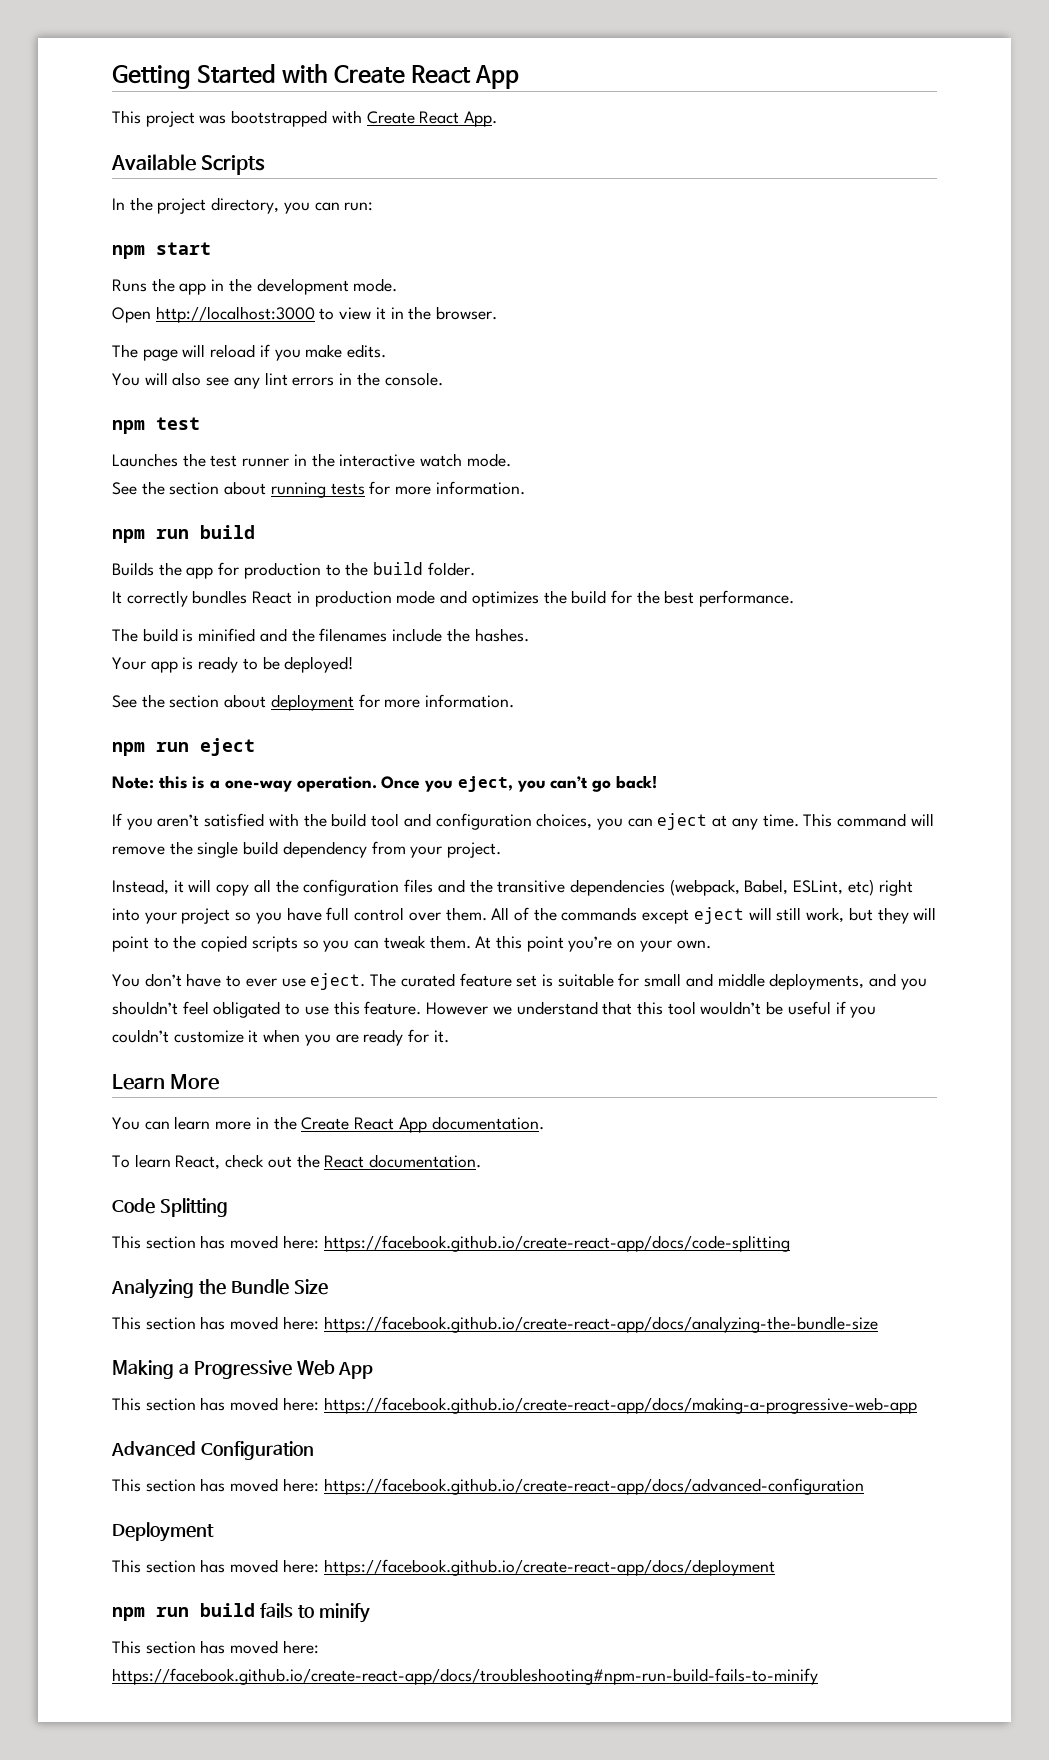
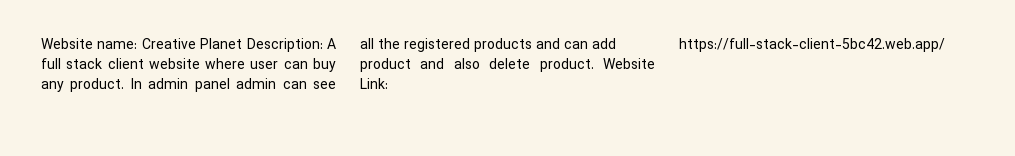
[112,64,520,89] [112,110,498,127] [111,154,266,175] [112,197,374,214] [112,242,211,259] [112,278,398,295] [112,306,498,323] [112,344,387,361] [112,372,443,389] [112,417,200,434] [112,453,511,467] [112,481,525,498] [112,525,255,543] [112,562,475,579] [112,590,795,607] [112,628,529,642] [112,656,354,673] [112,694,515,711] [112,738,255,756] [112,775,657,792] [112,813,934,830] [112,841,502,858] [112,879,913,896] [112,907,937,924] [112,935,711,952] [112,973,927,990] [112,1001,877,1018] [112,1029,449,1046] [112,1074,220,1090] [112,1116,544,1133] [112,1154,482,1170] [112,1198,228,1217] [112,1235,790,1252] [111,1279,328,1299] [112,1316,878,1333] [112,1360,374,1379] [112,1397,917,1414] [111,1441,314,1460] [112,1478,864,1495] [112,1522,214,1542] [112,1559,775,1576] [112,1603,370,1623] [112,1640,319,1654] [112,1668,818,1685] Getting Started with Create React App // This project was bootstrapped with Create React App. // Available Scripts // In the project directory, you can run: // npm start // Runs the app in the development mode. // Open http://localhost:3000 to view it in the browser. // The page will reload if you make edits. // You will also see any lint errors in the console. // npm test // Launches the test runner in the interactive watch mode. // See the section about running tests for more information. // npm run build // Builds the app for production to the build folder. // It correctly bundles React in production mode and optimizes the build for the best performance. // The build is minified and the filenames include the hashes. // Your app is ready to be deployed! // See the section about deployment for more information. // npm run eject // Note: this is a one-way operation. Once you eject, you can’t go back! // If you aren’t satisfied with the build tool and configuration choices, you can eject at any time. This command will remove the single build dependency from your project. // Instead, it will copy all the configuration files and the transitive dependencies (webpack, Babel, ESLint, etc) right into your project so you have full control over them. All of the commands except eject will still work, but they will point to the copied scripts so you can tweak them. At this point you’re on your own. // You don’t have to ever use eject. The curated feature set is suitable for small and middle deployments, and you shouldn’t feel obligated to use this feature. However we understand that this tool wouldn’t be useful if you couldn’t customize it when you are ready for it. // Learn More // You can learn more in the Create React App documentation. // To learn React, check out the React documentation. // Code Splitting // This section has moved here: https://facebook.github.io/create-react-app/docs/code-splitting // Analyzing the Bundle Size // This section has moved here: https://facebook.github.io/create-react-app/docs/analyzing-the-bundle-size // Making a Progressive Web App // This section has moved here: https://facebook.github.io/create-react-app/docs/making-a-progressive-web-app // Advanced Configuration // This section has moved here: https://facebook.github.io/create-react-app/docs/advanced-configuration // Deployment // This section has moved here: https://facebook.github.io/create-react-app/docs/deployment // npm run build fails to minify // This section has moved here: https://facebook.github.io/create-react-app/docs/troubleshooting#npm-run-build-fails-to-minify -> [41,38,336,52] [41,58,336,72] [41,78,336,92] [360,38,616,52] [360,58,655,72] [360,78,388,89] [679,38,945,52] Website name: Creative Planet Description: A full stack client website where user can buy any product. In admin panel admin can see all the registered products and can add product and also delete product. Website Link: https://full-stack-client-5bc42.web.app/

